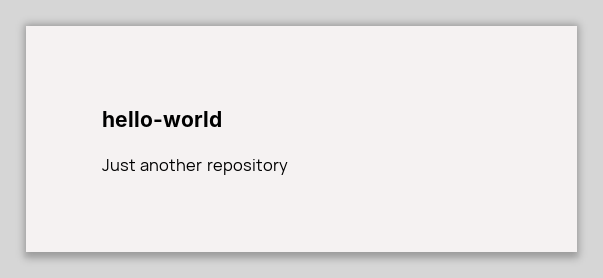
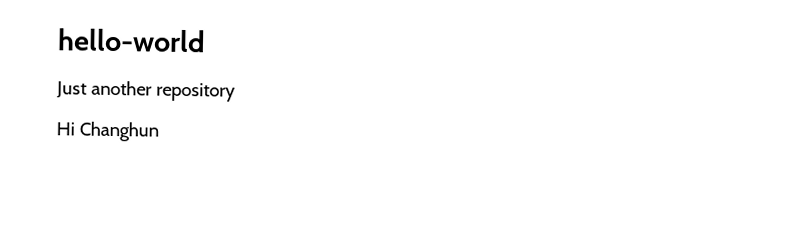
(288, 167) none -> [56,121,159,142] // Hi Changhun

